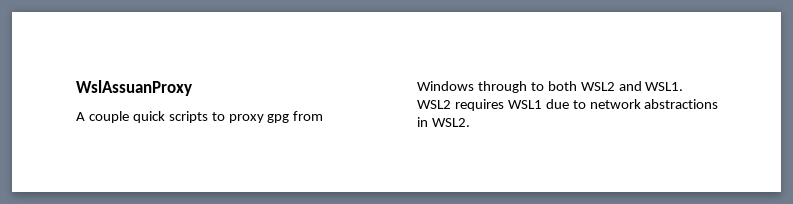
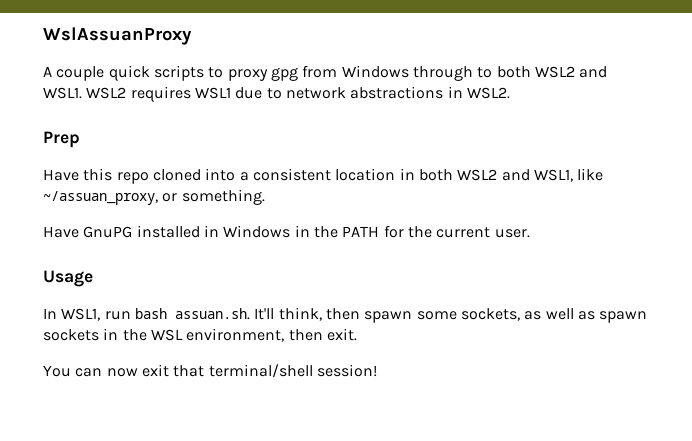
(470, 122) none -> [43,131,80,148] [43,168,604,184] [43,189,265,205] [43,225,530,238] [43,270,93,287] [43,307,648,323] [43,328,357,342] [43,364,377,378] // Prep // Have this repo cloned into a consistent location in both WSL2 and WSL1, like ~/assuan_proxy, or something. // Have GnuPG installed in Windows in the PATH for the current user. // Usage // In WSL1, run bash assuan.sh. It'll think, then spawn some sockets, as well as spawn sockets in the WSL environment, then exit. // You can now exit that terminal/shell session!

